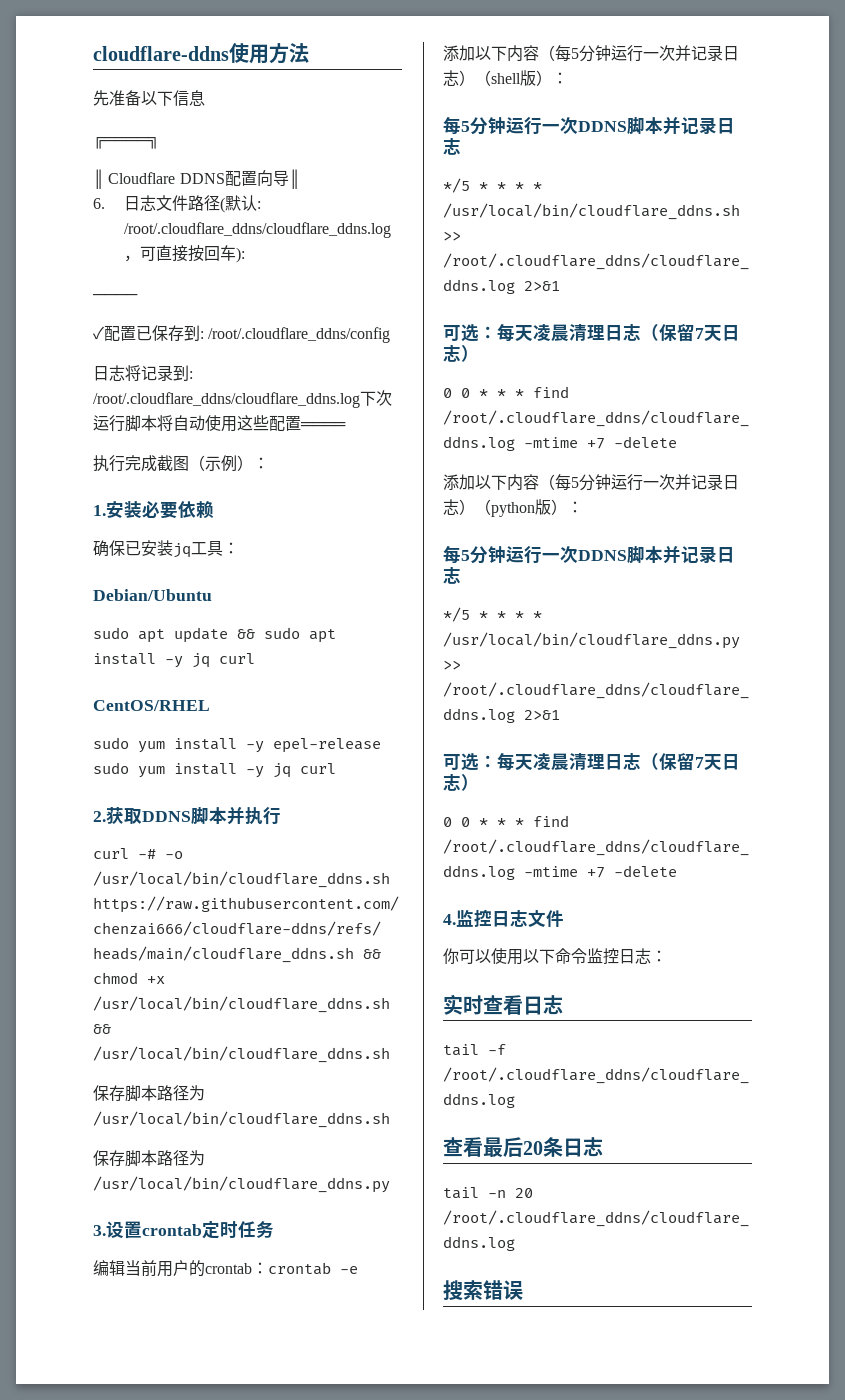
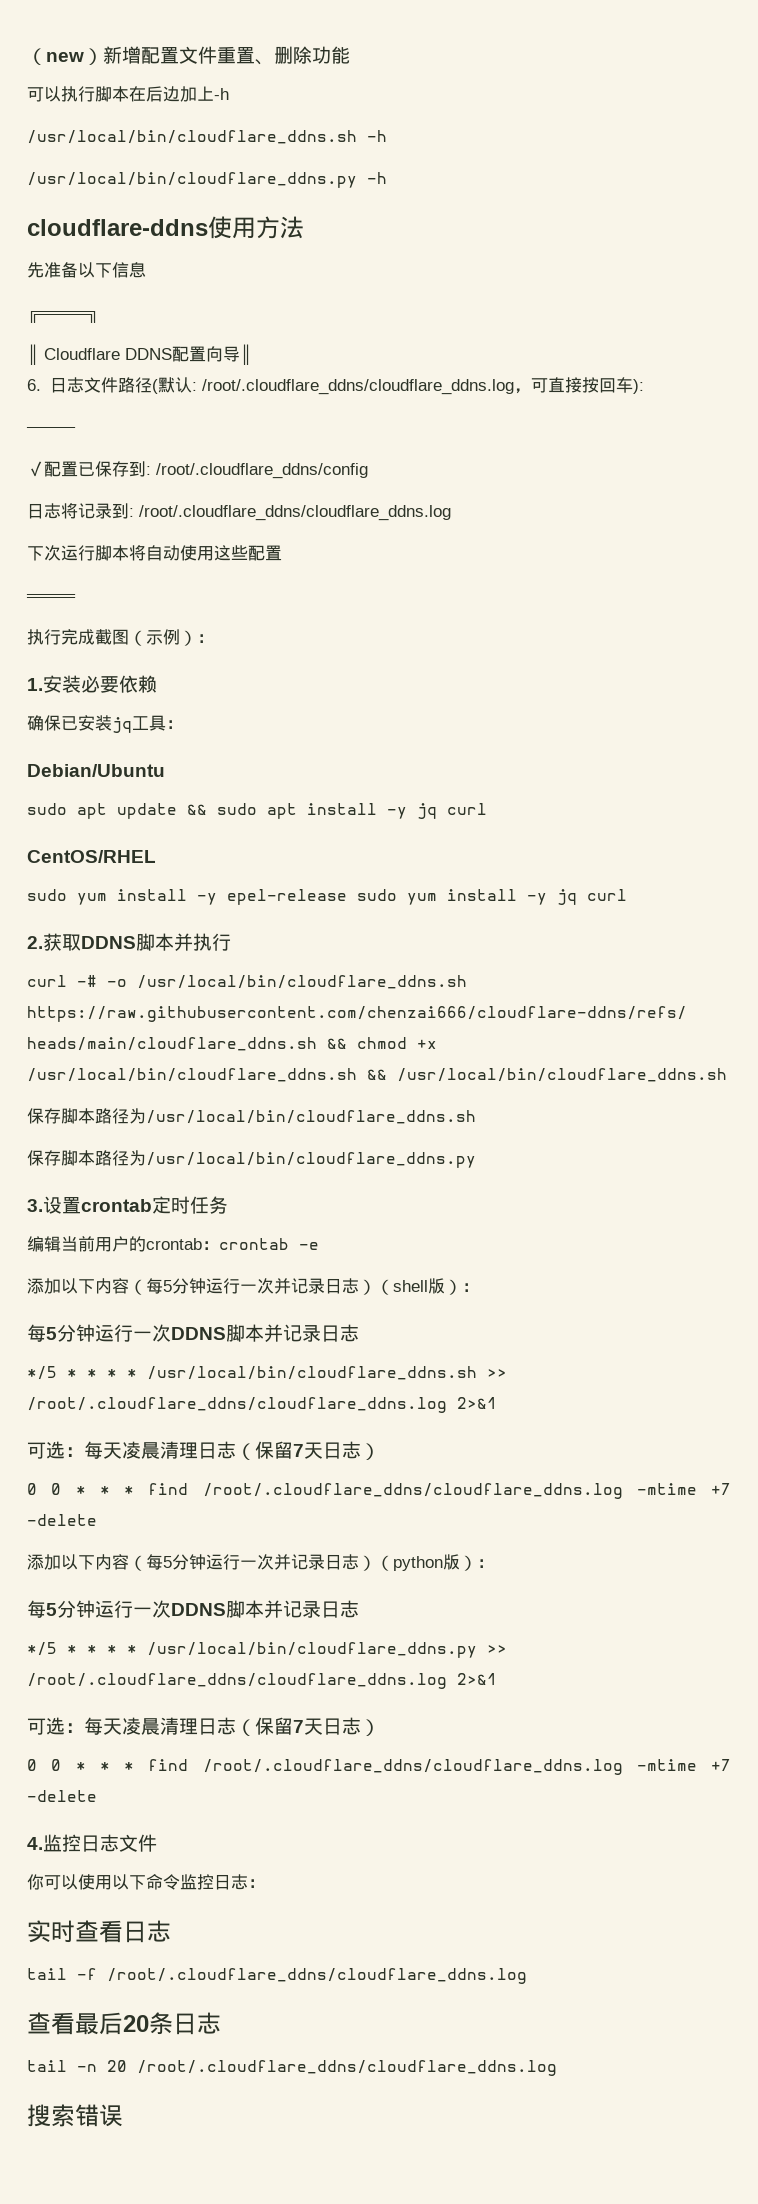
(93, 53) none -> [27,46,350,65] [27,86,229,102] [27,130,387,144] [27,172,387,188] （new）新增配置文件重置、删除功能 // 可以执行脚本在后边加上-h // /usr/local/bin/cloudflare_ddns.sh -h // /usr/local/bin/cloudflare_ddns.py -h //
(360, 400) none -> (451, 513) //
(301, 423) none -> (282, 553) //

